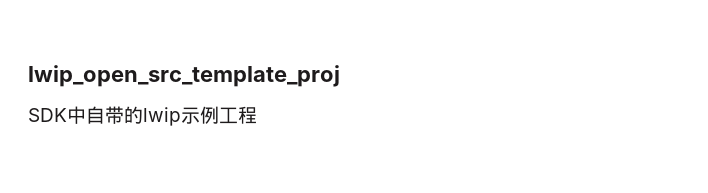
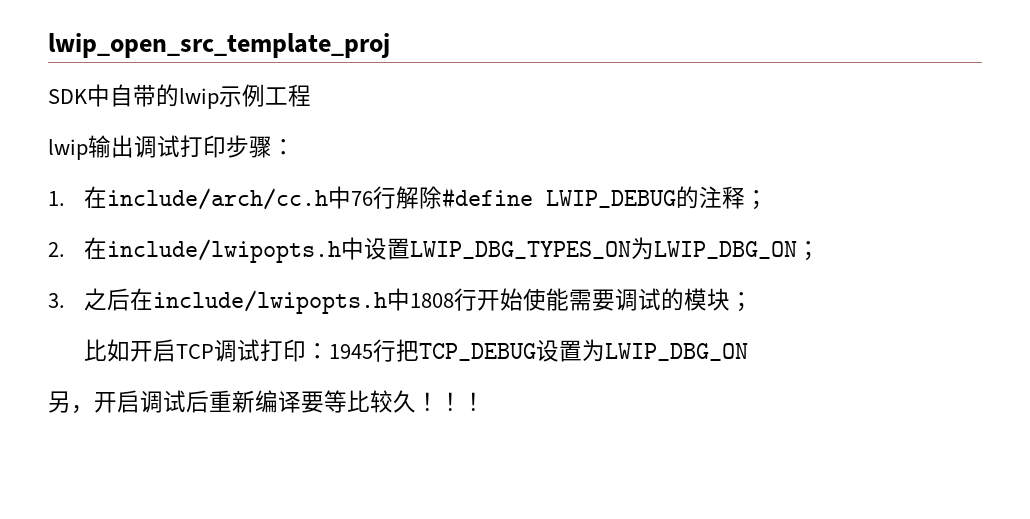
(257, 115) none -> [48,135,295,160] [48,186,769,210] [48,237,821,263] [48,288,754,314] [84,339,749,362] [48,390,485,414] // lwip输出调试打印步骤： // 1.在include/arch/cc.h中76行解除#define LWIP_DEBUG的注释； // 2.在include/lwipopts.h中设置LWIP_DBG_TYPES_ON为LWIP_DBG_ON； // 3.之后在include/lwipopts.h中1808行开始使能需要调试的模块； // 比如开启TCP调试打印：1945行把TCP_DEBUG设置为LWIP_DBG_ON // 另，开启调试后重新编译要等比较久！！！

